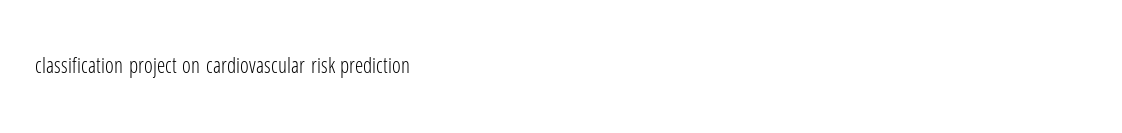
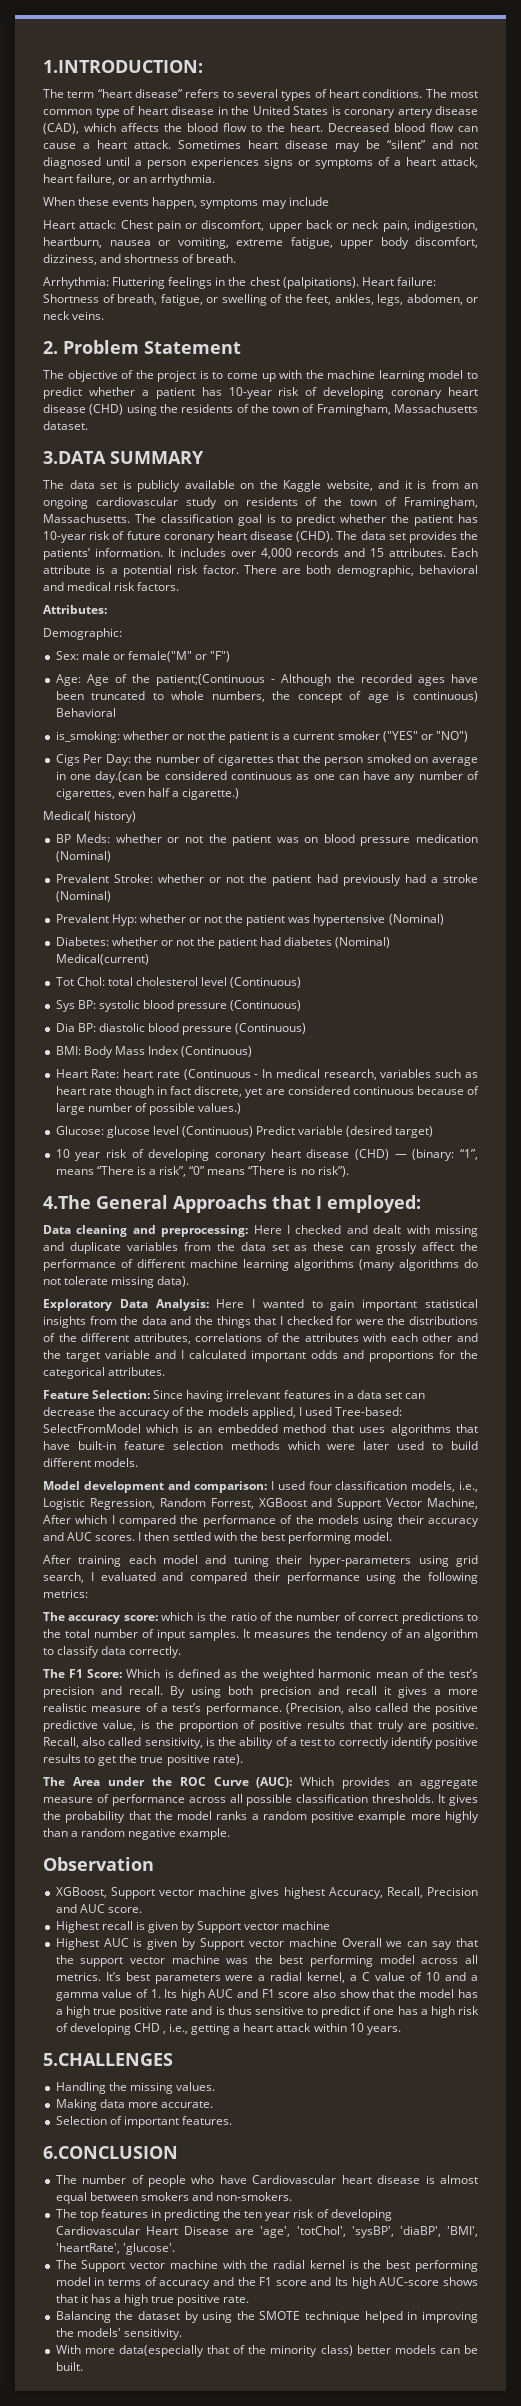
[35,57,411,78] classification project on cardiovascular risk prediction -> [43,60,203,73] [43,89,478,101] [43,106,478,118] [43,123,478,134] [43,140,478,152] [43,157,478,169] [43,174,216,186] [43,197,329,209] [43,220,478,232] [43,237,478,249] [43,254,237,265] [43,277,436,289] [43,294,478,306] [43,311,105,320] [43,340,241,354] [43,370,478,382] [43,387,478,399] [43,404,479,416] [43,421,88,430] [43,451,204,464] [43,480,478,492] [43,497,479,509] [43,514,478,526] [43,531,479,543] [43,548,478,560] [43,565,479,577] [43,582,180,591] [43,605,107,614] [43,628,122,640] [55,651,231,662] [55,674,479,686] [55,691,479,703] [55,708,116,717] [55,731,468,743] [55,754,478,766] [55,771,480,783] [55,788,240,800] [43,811,137,823] [55,834,478,846] [55,851,111,862] [55,874,478,886] [55,891,111,902] [55,914,444,926] [55,937,391,949] [55,954,149,965] [55,977,302,988] [55,1000,302,1012] [55,1023,307,1035] [55,1046,253,1058] [55,1069,478,1080] [55,1086,479,1098] [55,1103,242,1115] [55,1126,434,1138] [55,1149,479,1161] [55,1166,349,1177] [43,1195,421,1213] [43,1225,478,1237] [43,1242,479,1254] [43,1259,478,1271] [43,1276,190,1288] [43,1299,478,1311] [43,1316,479,1328] [43,1333,479,1344] [43,1350,478,1362] [43,1367,166,1379] [43,1390,426,1402] [43,1407,402,1419] [43,1424,479,1436] [43,1441,478,1450] [43,1458,139,1467] [43,1481,478,1493] [43,1498,478,1510] [43,1515,480,1527] [43,1532,393,1544] [43,1555,478,1567] [43,1572,478,1584] [43,1589,88,1598] [43,1612,478,1624] [43,1629,478,1641] [43,1646,182,1658] [43,1669,478,1681] [43,1686,478,1698] [43,1703,479,1715] [43,1720,479,1732] [43,1737,478,1749] [43,1754,243,1766] [43,1777,478,1789] [43,1794,478,1806] [43,1811,479,1823] [43,1828,231,1840] [43,1857,154,1871] [55,1887,478,1899] [55,1904,142,1913] [55,1921,331,1933] [55,1938,479,1950] [55,1955,478,1967] [55,1972,478,1984] [55,1989,478,2001] [55,2006,480,2018] [55,2023,401,2035] [43,2053,173,2066] [55,2082,215,2094] [55,2099,213,2111] [55,2116,232,2128] [43,2146,178,2159] [55,2175,478,2187] [55,2192,293,2204] [55,2209,392,2221] [55,2226,478,2238] [55,2243,175,2255] [55,2260,478,2272] [55,2277,478,2289] [55,2294,250,2306] [55,2311,478,2323] [55,2328,182,2340] [55,2345,478,2357] [55,2362,83,2371] 1.INTRODUCTION: // The term “heart disease” refers to several types of heart conditions. The most common type of heart disease in the United States is coronary artery disease (CAD), which affects the blood flow to the heart. Decreased blood flow can cause a heart attack. Sometimes heart disease may be “silent” and not diagnosed until a person experiences signs or symptoms of a heart attack, heart failure, or an arrhythmia. // When these events happen, symptoms may include // Heart attack: Chest pain or discomfort, upper back or neck pain, indigestion, heartburn, nausea or vomiting, extreme fatigue, upper body discomfort, dizziness, and shortness of breath. // Arrhythmia: Fluttering feelings in the chest (palpitations). Heart failure: Shortness of breath, fatigue, or swelling of the feet, ankles, legs, abdomen, or neck veins. // 2. Problem Statement // The objective of the project is to come up with the machine learning model to predict whether a patient has 10-year risk of developing coronary heart disease (CHD) using the residents of the town of Framingham, Massachusetts dataset. // 3.DATA SUMMARY // The data set is publicly available on the Kaggle website, and it is from an ongoing cardiovascular study on residents of the town of Framingham, Massachusetts. The classification goal is to predict whether the patient has 10-year risk of future coronary heart disease (CHD). The data set provides the patients’ information. It includes over 4,000 records and 15 attributes. Each attribute is a potential risk factor. There are both demographic, behavioral and medical risk factors. // Attributes: // Demographic: // Sex: male or female("M" or "F") // Age: Age of the patient;(Continuous - Although the recorded ages have been truncated to whole numbers, the concept of age is continuous) Behavioral // is_smoking: whether or not the patient is a current smoker ("YES" or "NO") // Cigs Per Day: the number of cigarettes that the person smoked on average in one day.(can be considered continuous as one can have any number of cigarettes, even half a cigarette.) // Medical( history) // BP Meds: whether or not the patient was on blood pressure medication (Nominal) // Prevalent Stroke: whether or not the patient had previously had a stroke (Nominal) // Prevalent Hyp: whether or not the patient was hypertensive (Nominal) // Diabetes: whether or not the patient had diabetes (Nominal) Medical(current) // Tot Chol: total cholesterol level (Continuous) // Sys BP: systolic blood pressure (Continuous) // Dia BP: diastolic blood pressure (Continuous) // BMI: Body Mass Index (Continuous) // Heart Rate: heart rate (Continuous - In medical research, variables such as heart rate though in fact discrete, yet are considered continuous because of large number of possible values.) // Glucose: glucose level (Continuous) Predict variable (desired target) // 10 year risk of developing coronary heart disease (CHD) — (binary: “1”, means “There is a risk”, “0” means “There is no risk”). // 4.The General Approachs that I employed: // Data cleaning and preprocessing: Here I checked and dealt with missing and duplicate variables from the data set as these can grossly affect the performance of different machine learning algorithms (many algorithms do not tolerate missing data). // Exploratory Data Analysis: Here I wanted to gain important statistical insights from the data and the things that I checked for were the distributions of the different attributes, correlations of the attributes with each other and the target variable and I calculated important odds and proportions for the categorical attributes. // Feature Selection: Since having irrelevant features in a data set can decrease the accuracy of the models applied, I used Tree-based: SelectFromModel which is an embedded method that uses algorithms that have built-in feature selection methods which were later used to build different models. // Model development and comparison: I used four classification models, i.e., Logistic Regression, Random Forrest, XGBoost and Support Vector Machine, After which I compared the performance of the models using their accuracy and AUC scores. I then settled with the best performing model. // After training each model and tuning their hyper-parameters using grid search, I evaluated and compared their performance using the following metrics: // The accuracy score: which is the ratio of the number of correct predictions to the total number of input samples. It measures the tendency of an algorithm to classify data correctly. // The F1 Score: Which is defined as the weighted harmonic mean of the test’s precision and recall. By using both precision and recall it gives a more realistic measure of a test’s performance. (Precision, also called the positive predictive value, is the proportion of positive results that truly are positive. Recall, also called sensitivity, is the ability of a test to correctly identify positive results to get the true positive rate). // The Area under the ROC Curve (AUC): Which provides an aggregate measure of performance across all possible classification thresholds. It gives the probability that the model ranks a random positive example more highly than a random negative example. // Observation // XGBoost, Support vector machine gives highest Accuracy, Recall, Precision and AUC score. // Highest recall is given by Support vector machine // Highest AUC is given by Support vector machine Overall we can say that the support vector machine was the best performing model across all metrics. It’s best parameters were a radial kernel, a C value of 10 and a gamma value of 1. Its high AUC and F1 score also show that the model has a high true positive rate and is thus sensitive to predict if one has a high risk of developing CHD , i.e., getting a heart attack within 10 years. // 5.CHALLENGES // Handling the missing values. // Making data more accurate. // Selection of important features. // 6.CONCLUSION // The number of people who have Cardiovascular heart disease is almost equal between smokers and non-smokers. // The top features in predicting the ten year risk of developing Cardiovascular Heart Disease are 'age', 'totChol', 'sysBP', 'diaBP', 'BMI', 'heartRate', 'glucose'. // The Support vector machine with the radial kernel is the best performing model in terms of accuracy and the F1 score and Its high AUC-score shows that it has a high true positive rate. // Balancing the dataset by using the SMOTE technique helped in improving the models' sensitivity. // With more data(especially that of the minority class) better models can be built.

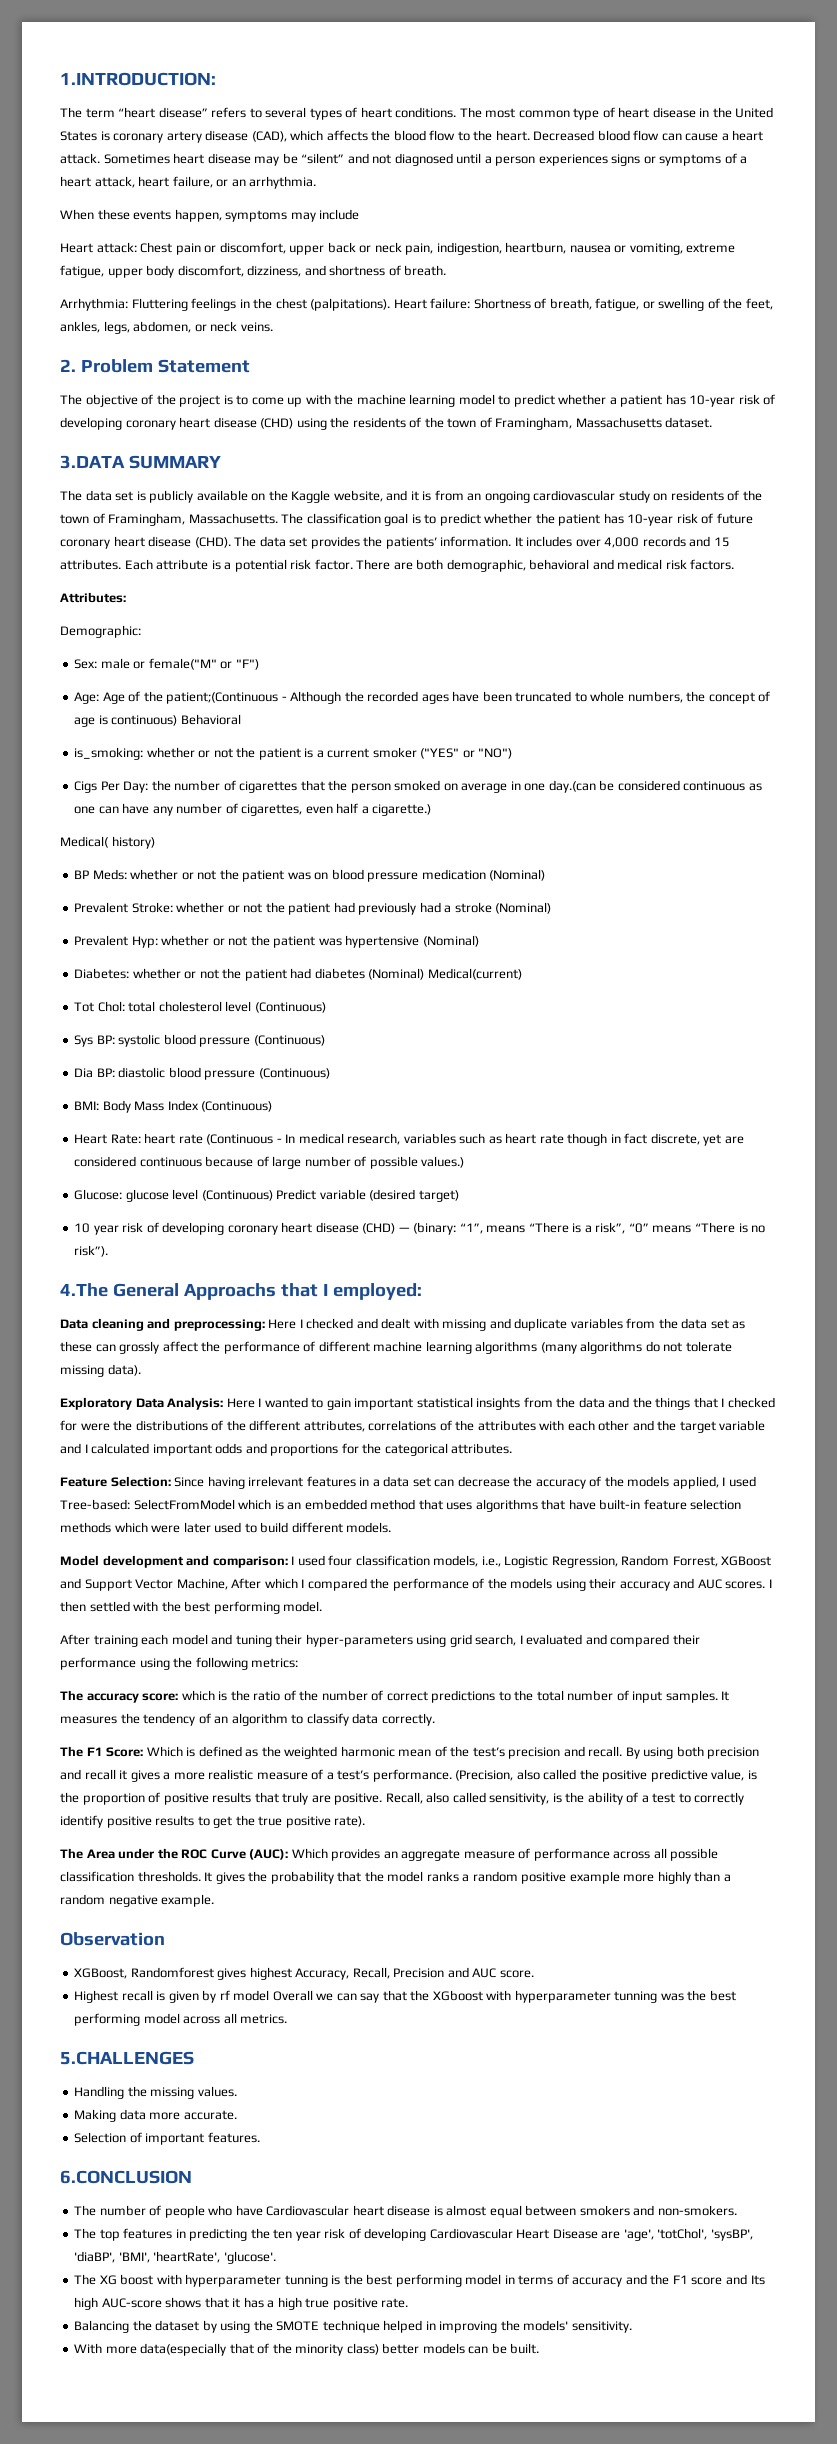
[110,1887,247,1899] Support vector machine -> [130,1967,214,1978] Randomforest
[197,1921,331,1933] [55,1938,337,1950] Support vector machine // Highest AUC is given by Support vector machine -> [219,1990,270,2001] rf model
[80,1955,220,1967] support vector machine -> [432,1990,658,2003] XGboost with hyperparameter tunning
[105,1972,478,1984] [55,1989,478,2001] [55,2006,480,2018] [55,2023,401,2035] It’s best parameters were a radial kernel, a C value of 10 and a gamma value of 1. Its high AUC and F1 score also show that the model has a high true positive rate and is thus sensitive to predict if one has a high risk of developing CHD , i.e., getting a heart attack within 10 years. -> (288, 2019) none
[81,2260,345,2272] Support vector machine with the radial kernel -> [99,2274,328,2287] XG boost with hyperparameter tunning

